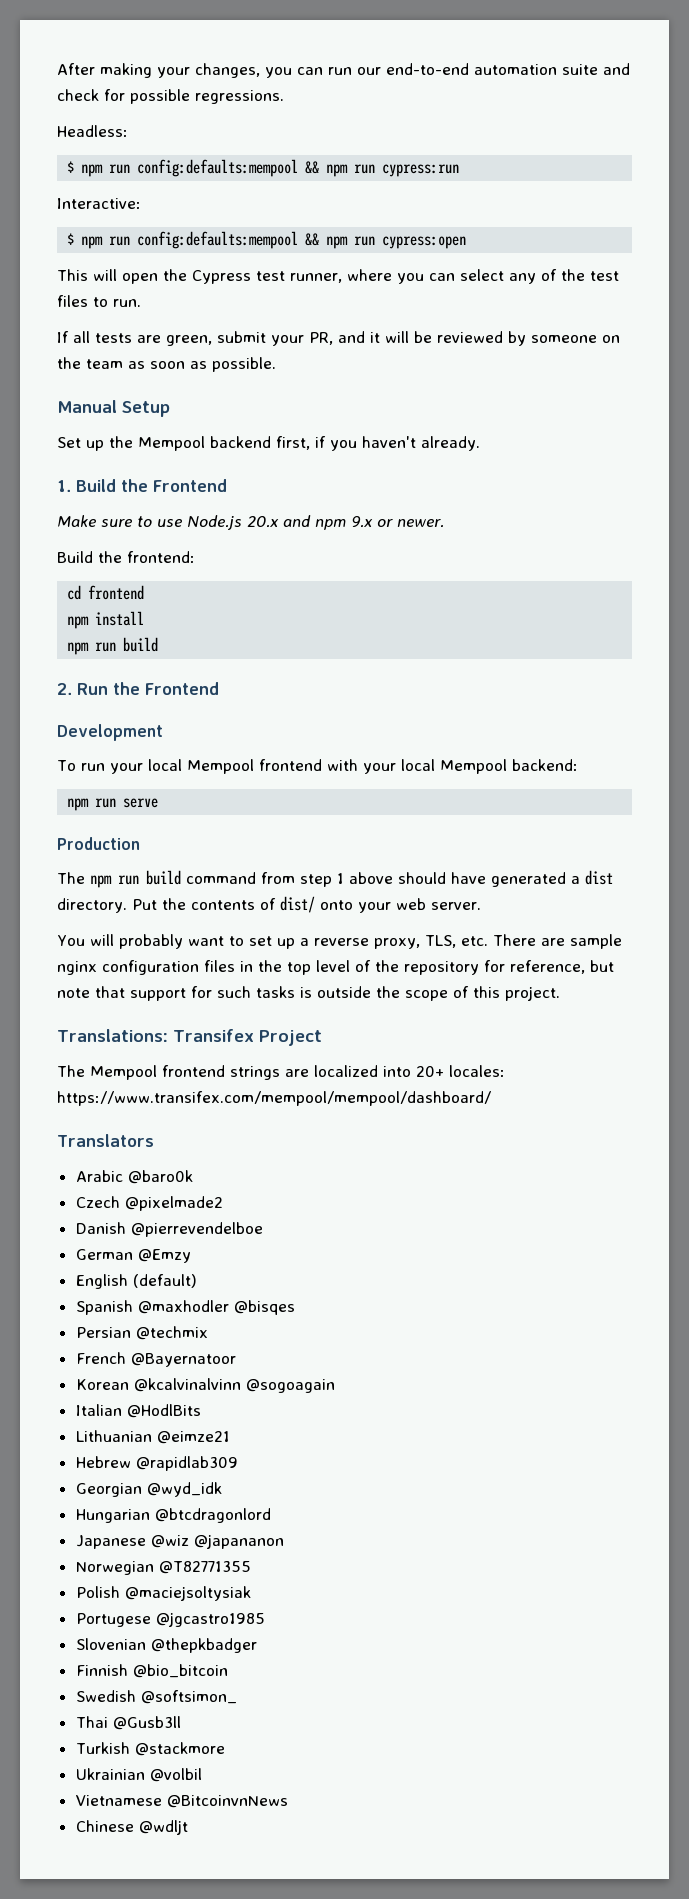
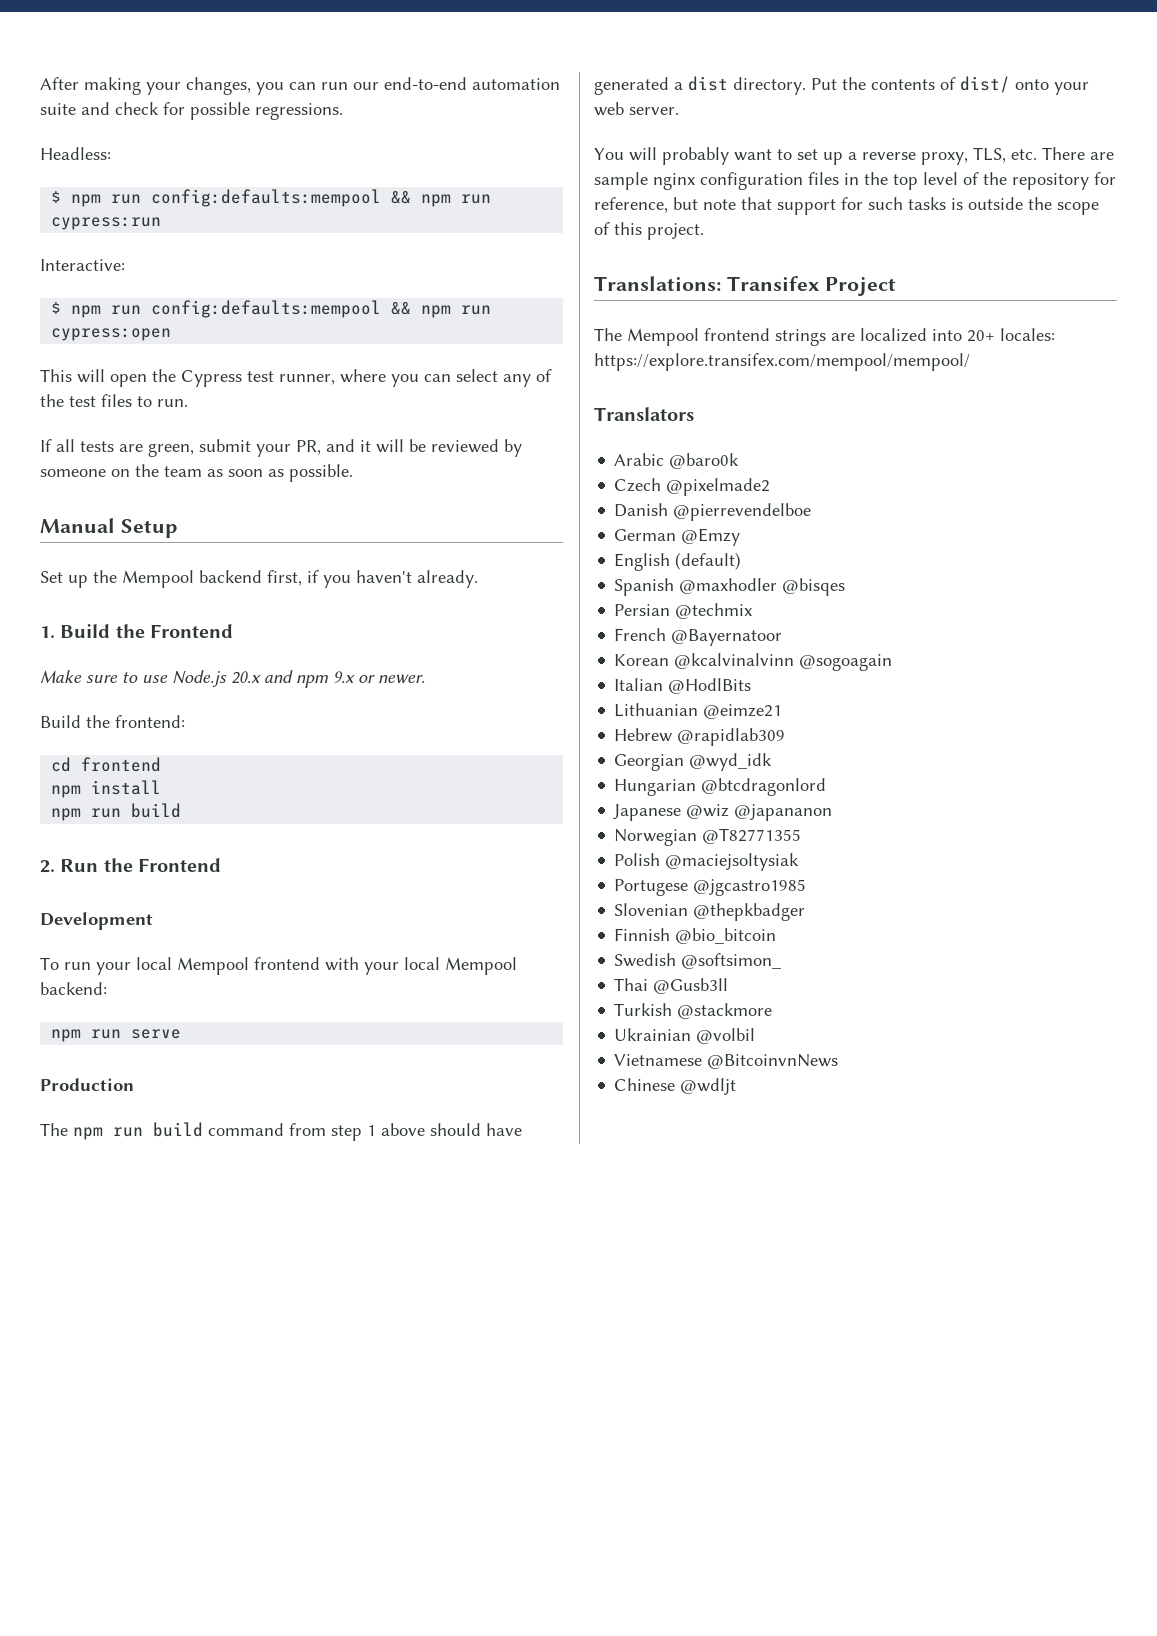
[57,1091,491,1106] https://www.transifex.com/mempool/mempool/dashboard/ -> [594,353,970,371] https://explore.transifex.com/mempool/mempool/

